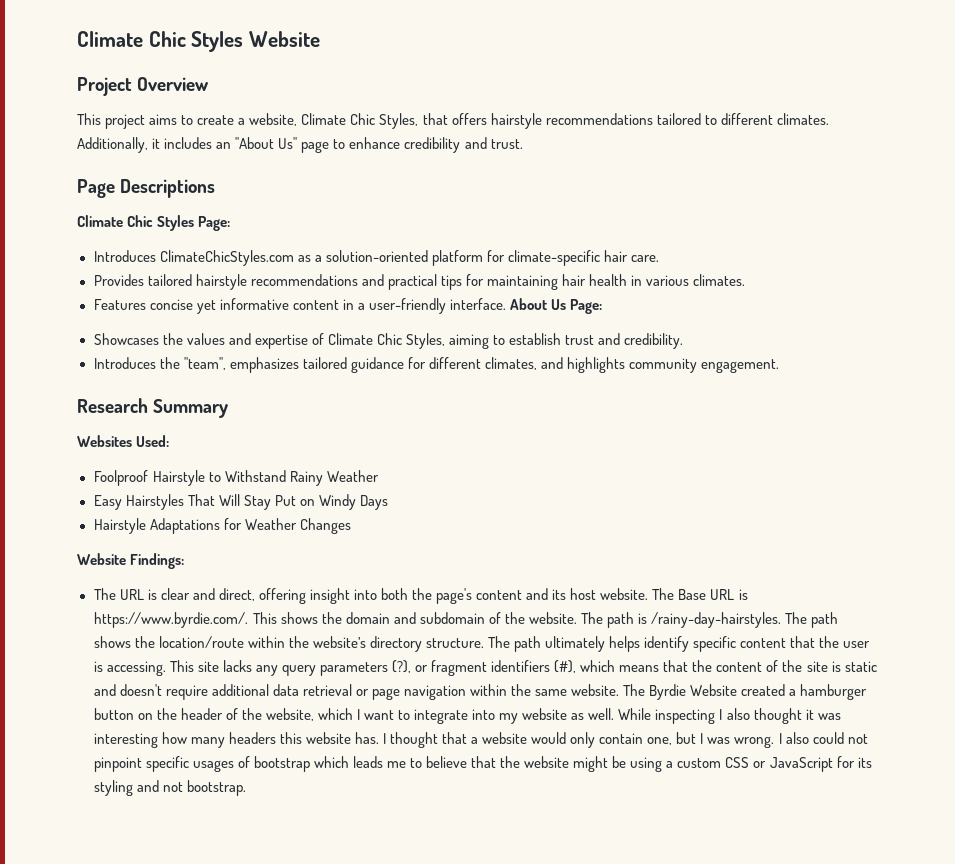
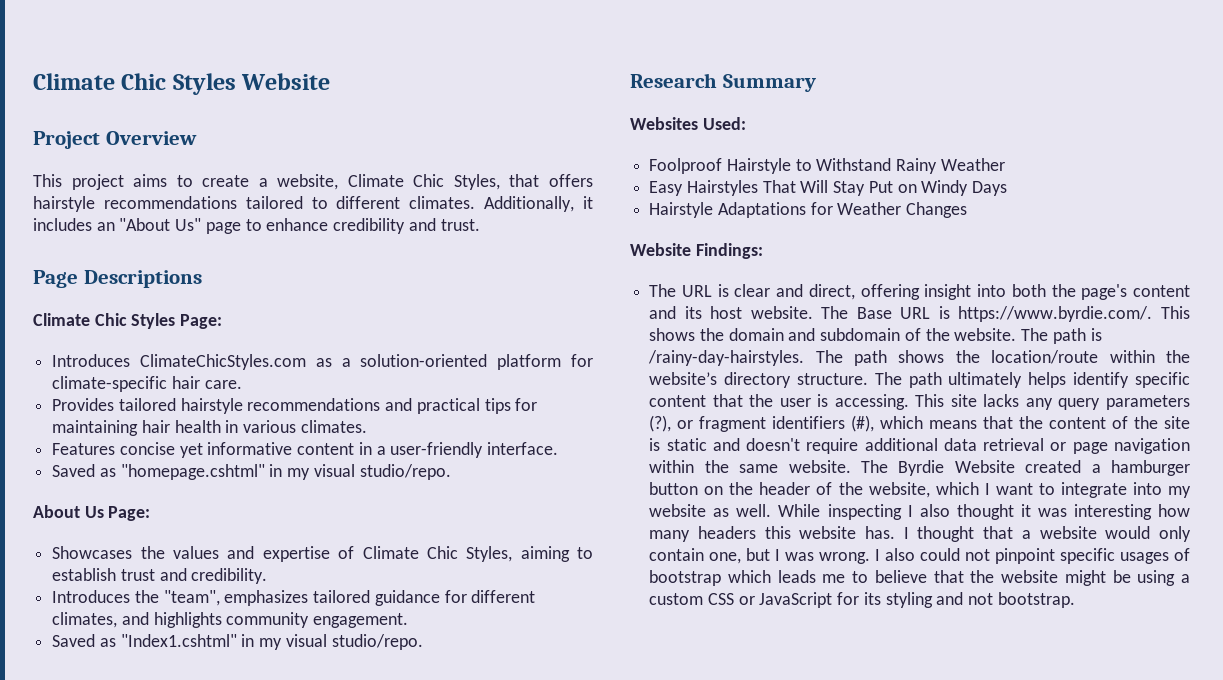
(506, 304) none -> [52,464,451,480] // Saved as "homepage.cshtml" in my visual studio/repo. //
(780, 366) none -> [52,634,423,650] // Saved as "Index1.cshtml" in my visual studio/repo.

